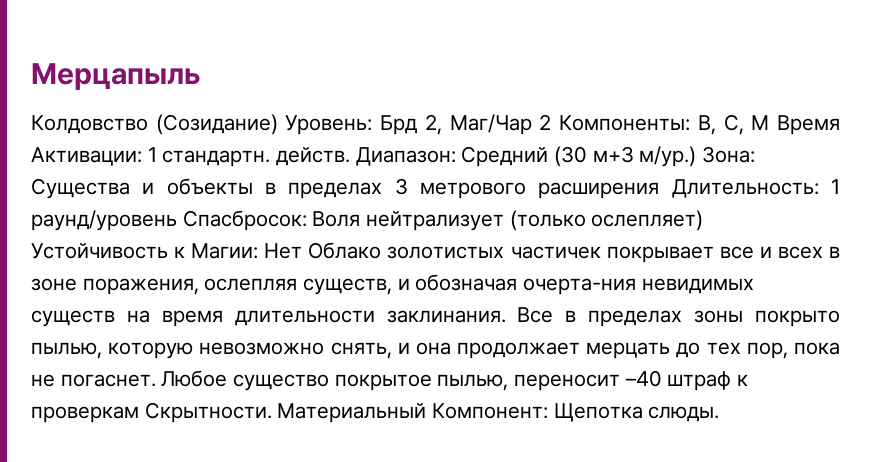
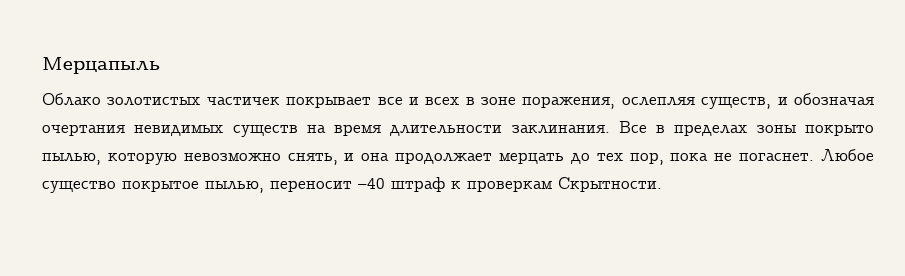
[31,114,841,135] [31,146,756,167] [31,178,840,199] [31,210,704,231] [31,243,303,259] Колдовство (Созидание) Уровень: Брд 2, Маг/Чар 2 Компоненты: В, С, М Время Активации: 1 стандартн. действ. Диапазон: Средний (30 м+3 м/ур.) Зона: Существа и объекты в пределах 3 метрового расширения Длительность: 1 раунд/уровень Спасбросок: Воля нейтрализует (только ослепляет) Устойчивость к Магии: Нет -> (160, 65) none
[523,278,637,295] очерта-ния -> [42,124,125,136] очертания
[277,403,720,423] Материальный Компонент: Щепотка слюды. -> (662, 184) none

